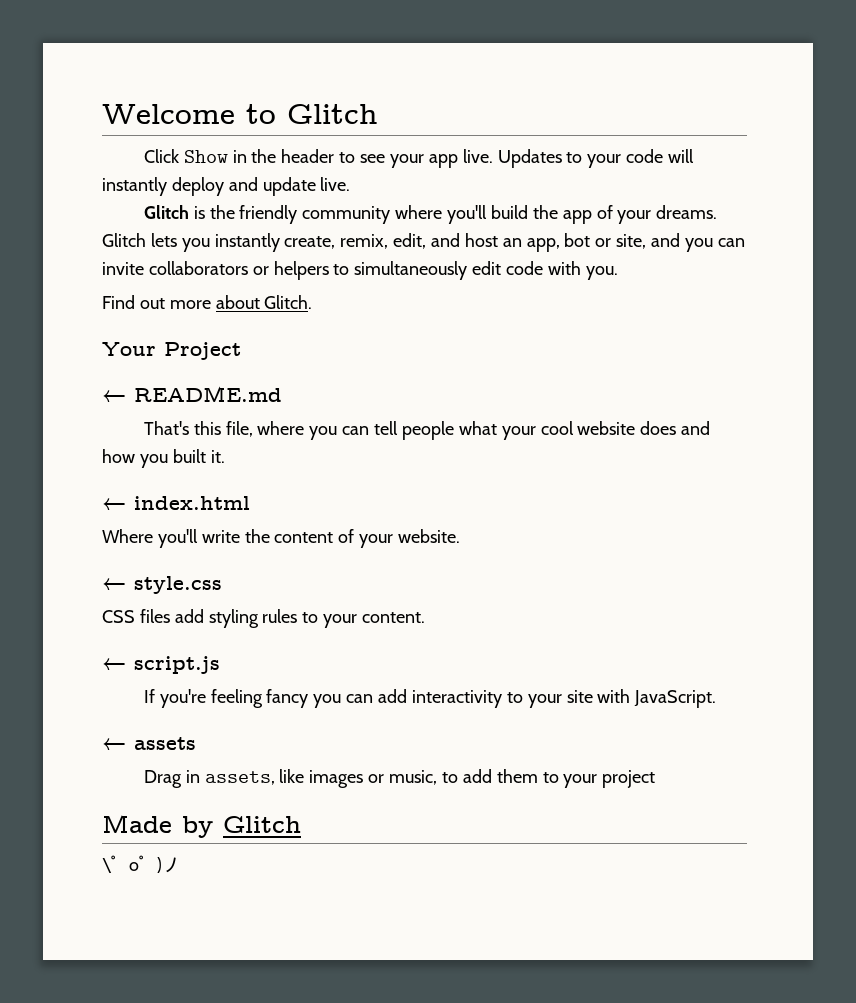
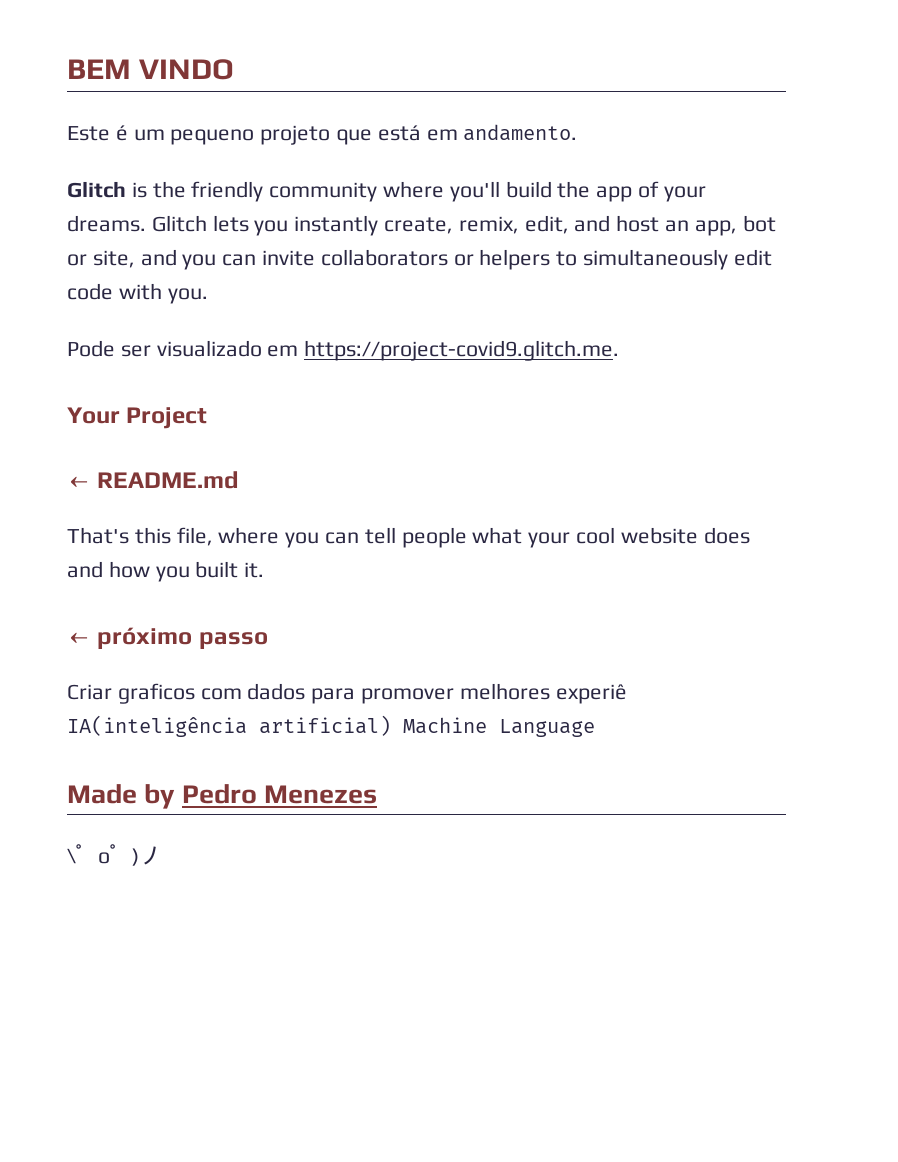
[102,104,378,124] [143,149,694,168] [102,177,351,196] Welcome to Glitch // Click Show in the header to see your app live. Updates to your code will instantly deploy and update live. -> [67,59,235,80] [67,124,578,145] BEM VINDO // Este é um pequeno projeto que está em andamento.
[102,295,313,309] Find out more about Glitch. -> [67,340,620,361] Pode ser visualizado em https://project-covid9.glitch.me.
[134,496,250,510] [102,529,461,548] [102,576,222,594] [102,609,426,628] [102,656,220,674] [143,689,717,708] [102,737,196,750] [143,769,656,788] index.html // Where you'll write the content of your website. // ← style.css // CSS files add styling rules to your content. // ← script.js // If you're feeling fancy you can add interactivity to your site with JavaScript. // ← assets // Drag in assets, like images or music, to add them to your project -> [97,627,268,649] [67,683,627,704] [67,715,595,737] próximo passo // Criar graficos com dados para promover melhores experiê IA(inteligência artificial) Machine Language
[223,816,301,833] Glitch -> [181,784,377,804] Pedro Menezes

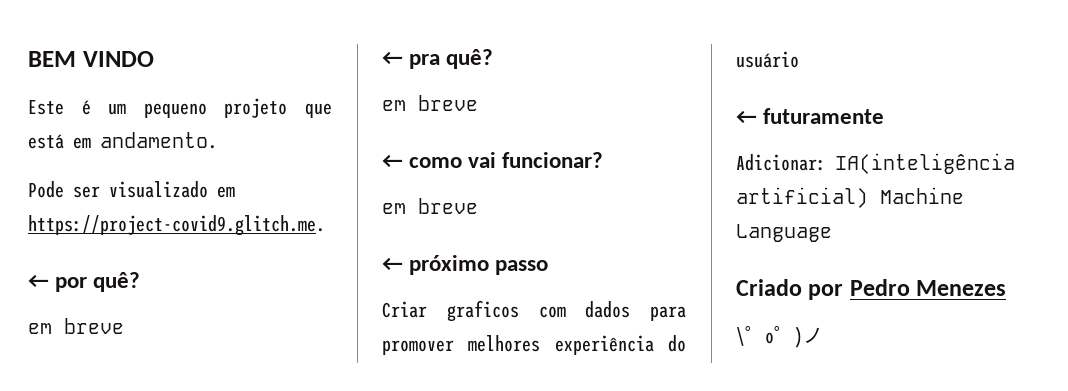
[67,181,706,202] [67,215,776,236] [67,249,772,270] [67,283,208,304] // Glitch is the friendly community where you'll build the app of your dreams. Glitch lets you instantly create, remix, edit, and host an app, bot or site, and you can invite collaborators or helpers to simultaneously edit code with you. -> (217, 140) none
[67,407,208,429] [67,471,240,489] [67,527,750,548] [67,561,265,582] Your Project // ← README.md // That's this file, where you can tell people what your cool website does and how you built it. -> [28,272,141,292] [28,318,124,334] [382,49,494,69] [382,95,478,111] [382,152,604,168] [382,198,478,214] ← por quê? // em breve // ← pra quê? // em breve // ← como vai funcionar? // em breve
[555,684,627,704] experiê -> [554,335,686,355] [736,51,799,68] [736,108,885,124] [736,154,826,171] experiência do usuário // ← futuramente // Adicionar:
[67,784,176,809] Made by -> [736,279,844,300] Criado por

